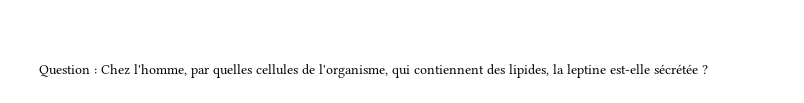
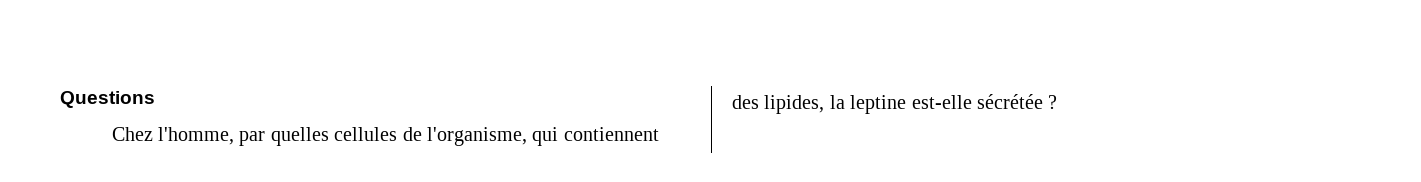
[39,65,97,77] Question : -> [60,91,155,108] Questions //

